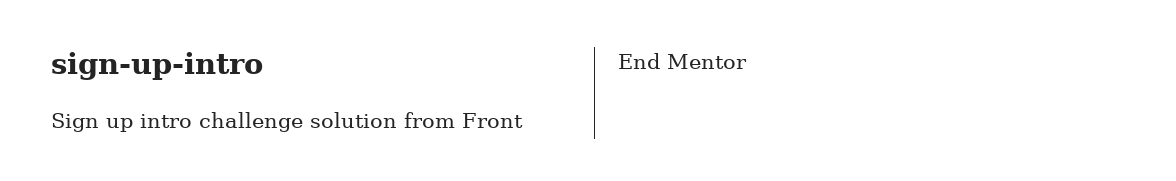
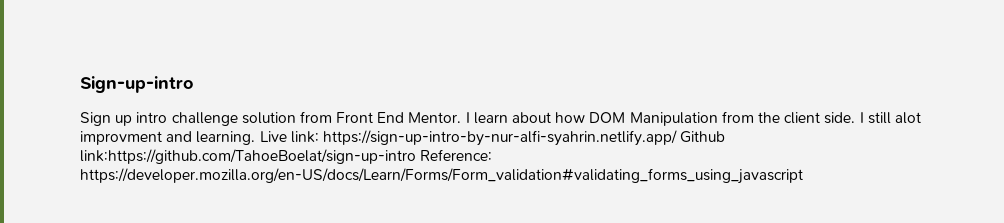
[51,52,263,80] sign-up-intro -> [80,76,194,93] Sign-up-intro
[667,54,747,69] Mentor -> [408,111,921,126] [80,130,726,146] [80,149,493,164] [80,168,803,184] Mentor. I learn about how DOM Manipulation from the client side. I still alot improvment and learning. Live link: https://sign-up-intro-by-nur-alfi-syahrin.netlify.app/ Github link:https://github.com/TahoeBoelat/sign-up-intro Reference: https://developer.mozilla.org/en-US/docs/Learn/Forms/Form_validation#validating_forms_using_javascript

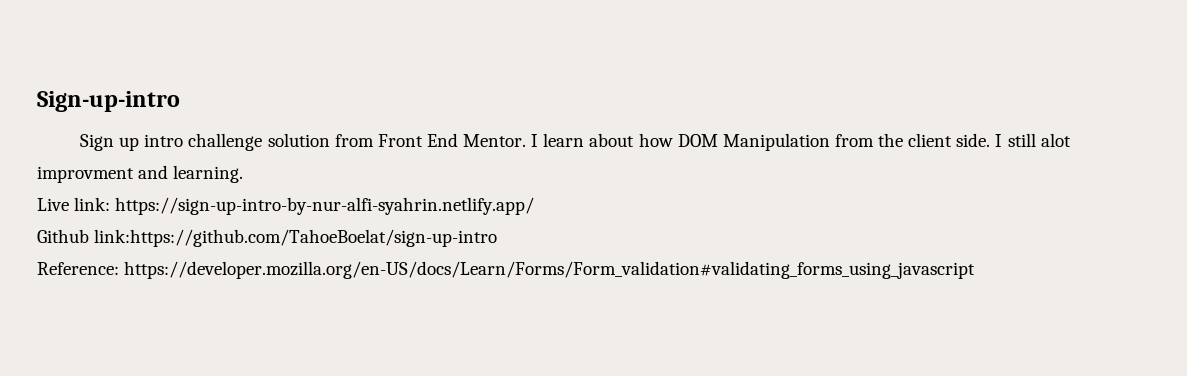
(256, 138) none -> (244, 174) //
(677, 138) none -> (535, 206) //
(416, 156) none -> (498, 238) //

